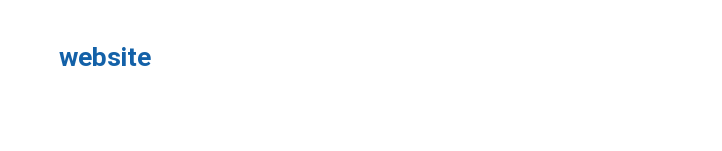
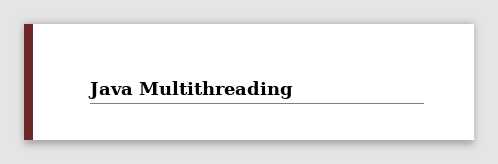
[59,47,151,66] website -> [88,81,293,99] Java Multithreading

